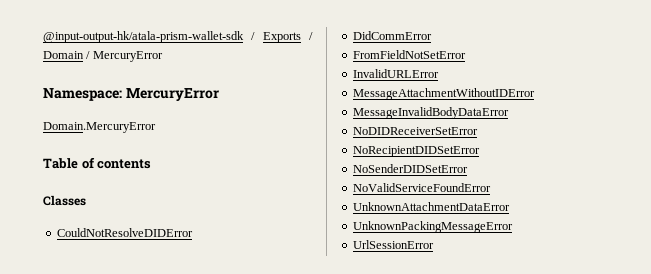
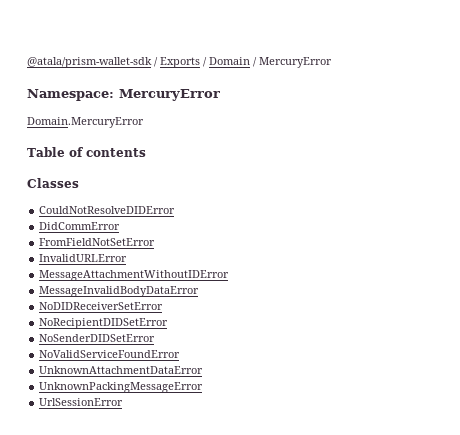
[43,31,244,43] @input-output-hk/atala-prism-wallet-sdk -> [27,57,152,68] @atala/prism-wallet-sdk

